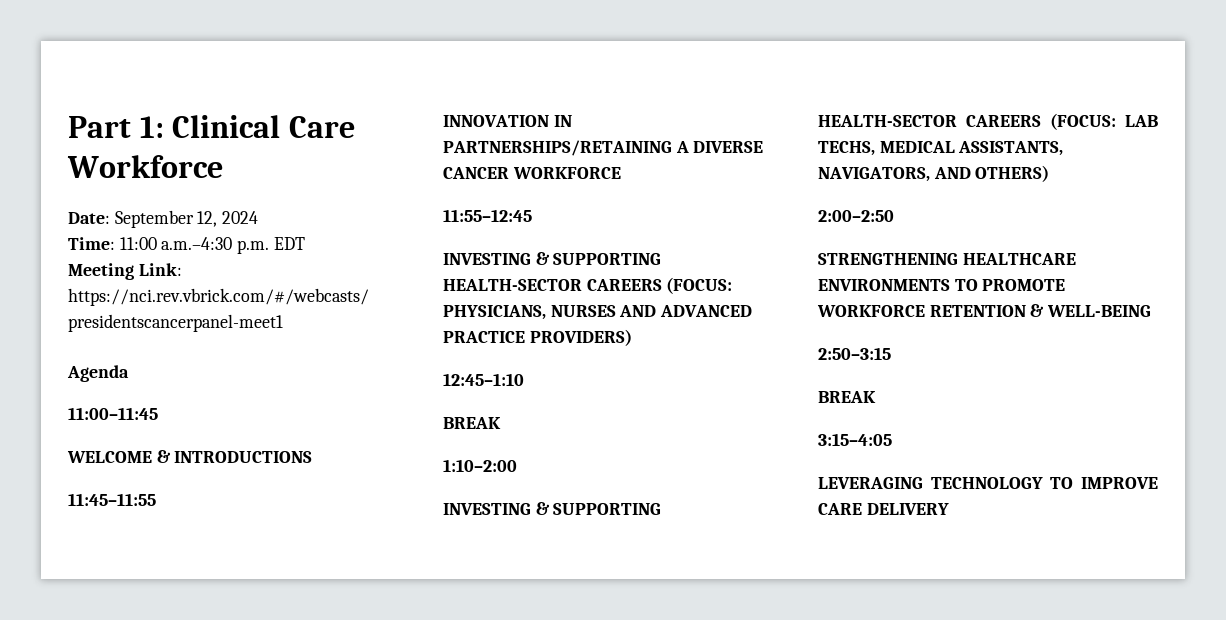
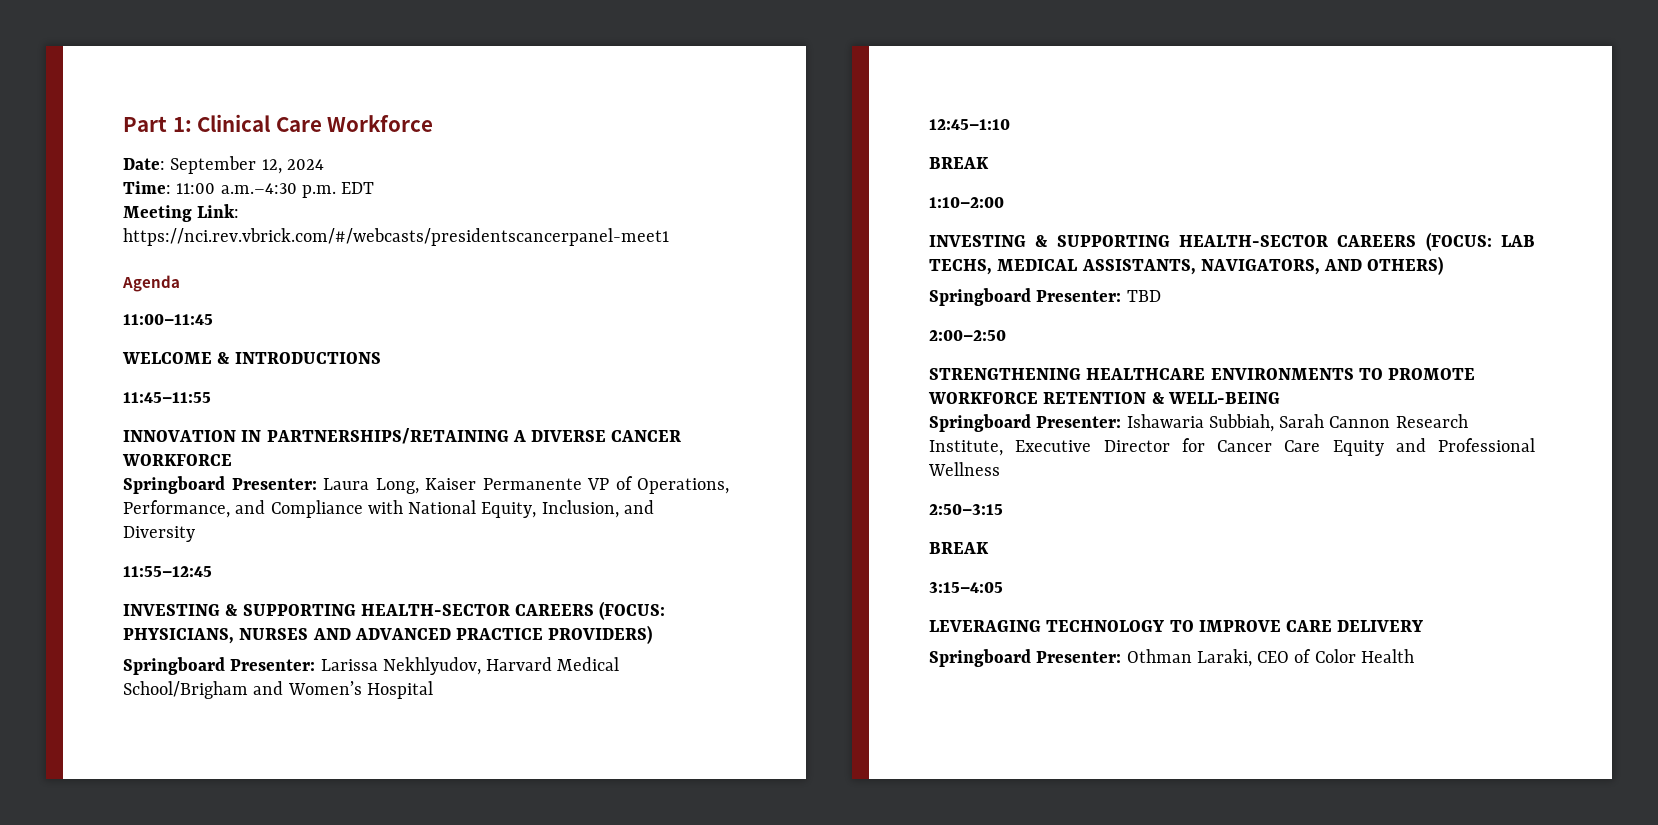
(621, 173) none -> [123,476,729,494] [123,500,654,518] [123,526,195,542] // Springboard Presenter: Laura Long, Kaiser Permanente VP of Operations, Performance, and Compliance with National Equity, Inclusion, and Diversity
(632, 337) none -> [123,657,620,675] [123,681,433,699] // Springboard Presenter: Larissa Nekhlyudov, Harvard Medical School/Brigham and Women’s Hospital
(1050, 173) none -> [929,288,1161,306] // Springboard Presenter: TBD
(1152, 311) none -> [929,414,1468,432] [929,438,1535,456] [928,462,1000,476] // Springboard Presenter: Ishawaria Subbiah, Sarah Cannon Research Institute, Executive Director for Cancer Care Equity and Professional Wellness
(949, 509) none -> [929,649,1414,667] // Springboard Presenter: Othman Laraki, CEO of Color Health

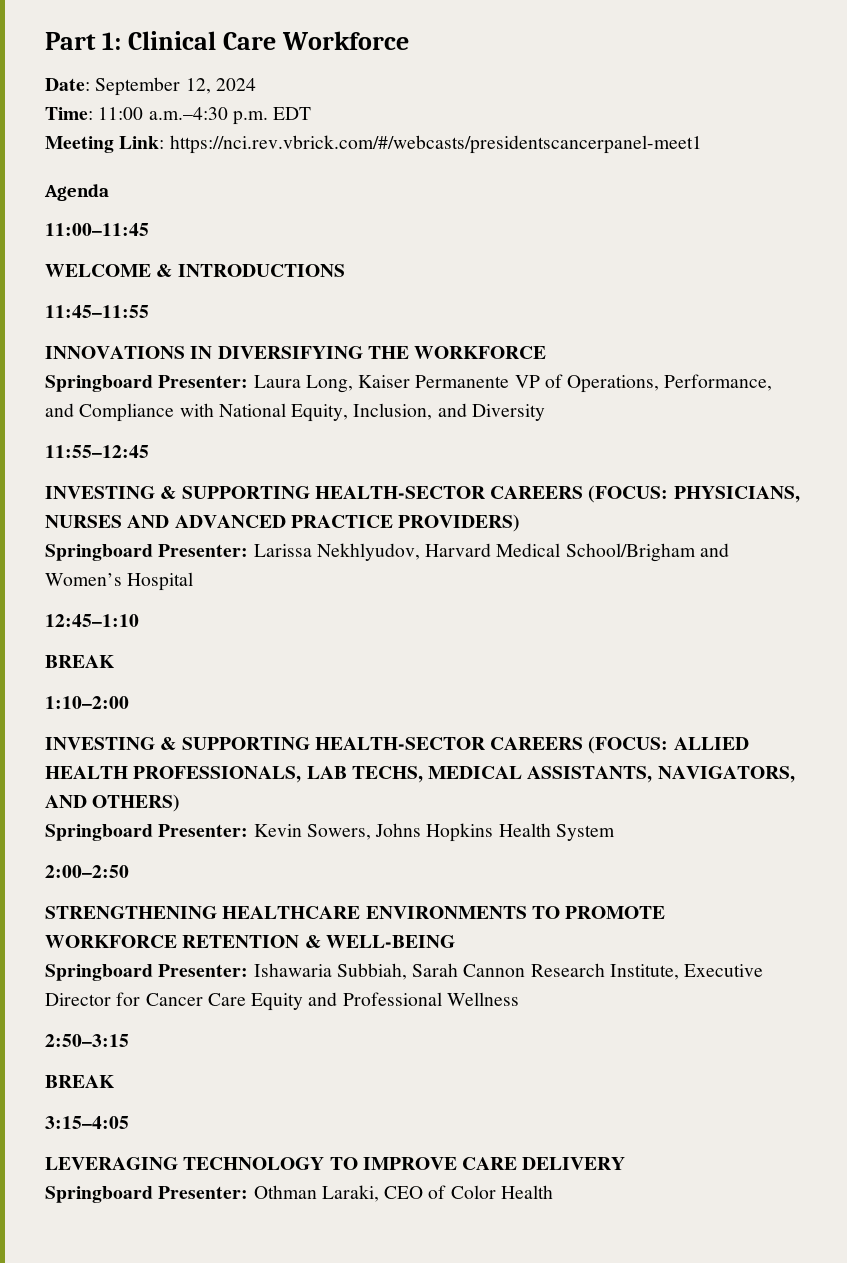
[123,428,682,444] INNOVATION IN PARTNERSHIPS/RETAINING A DIVERSE CANCER -> [45,346,409,359] INNOVATIONS IN DIVERSIFYING THE
(1492, 241) none -> [673,737,749,750] [45,766,302,783] ALLIED HEALTH PROFESSIONALS,
[1126,290,1161,302] TBD -> [253,823,615,842] Kevin Sowers, Johns Hopkins Health System

